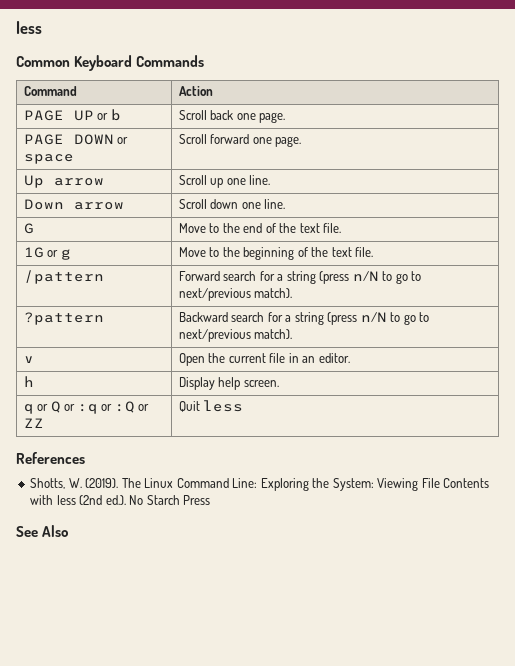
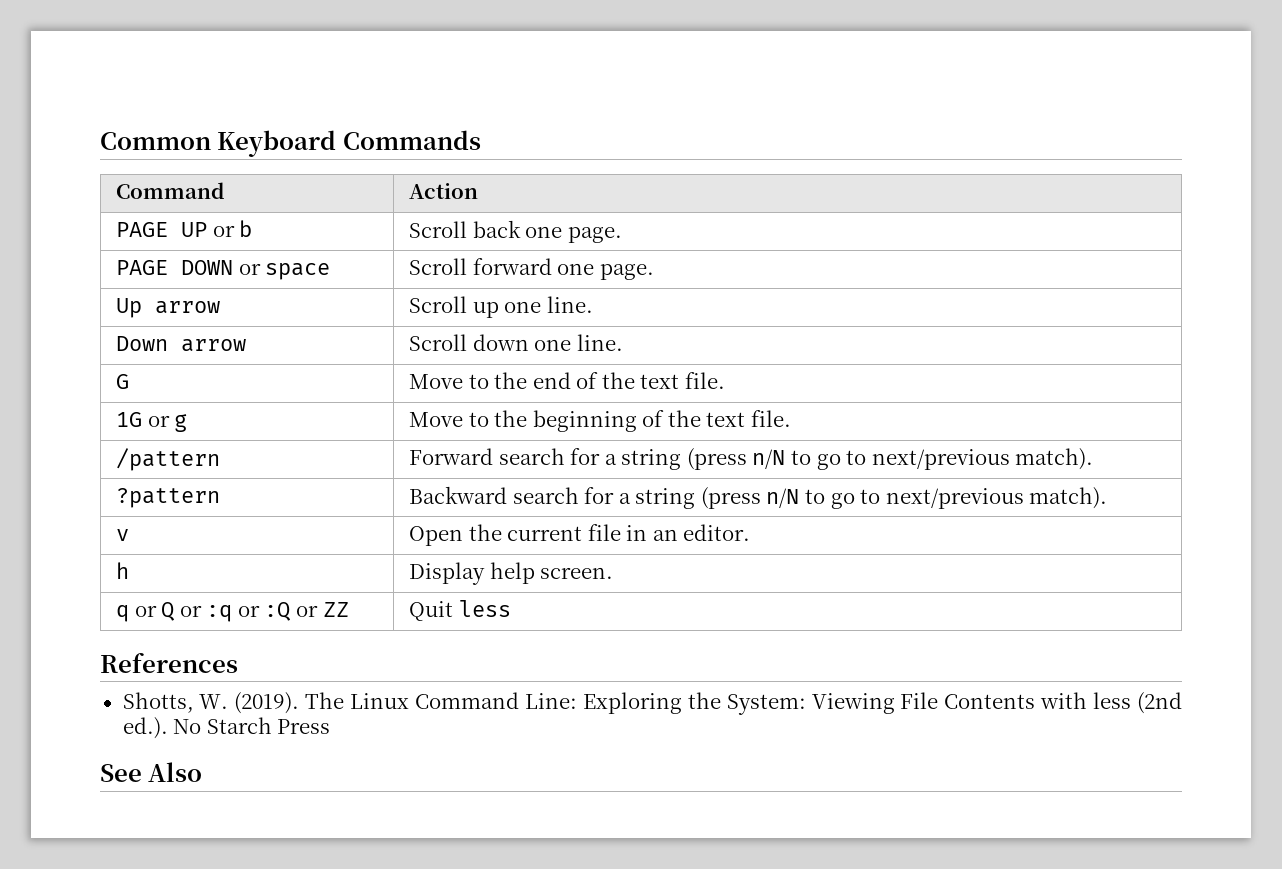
[16,21,42,34] less // -> (100, 141) none

